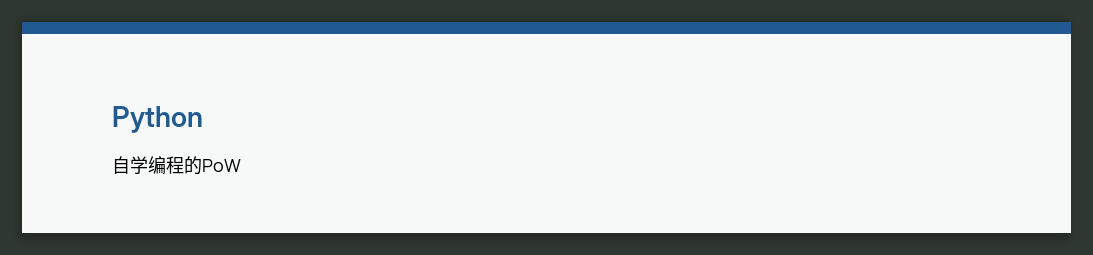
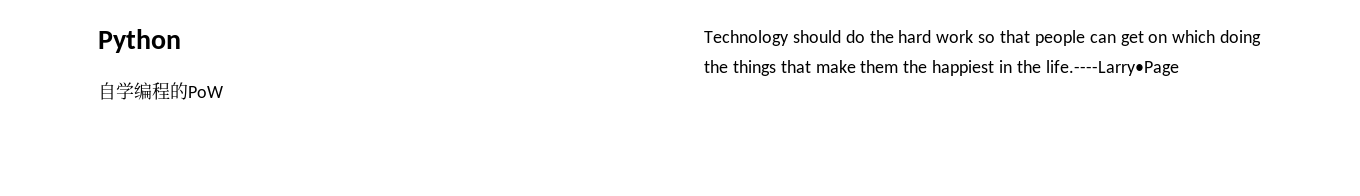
(241, 165) none -> [704,30,1262,46] [704,60,1179,76] // Technology should do the hard work so that people can get on which doing the things that make them the happiest in the life.----Larry•Page

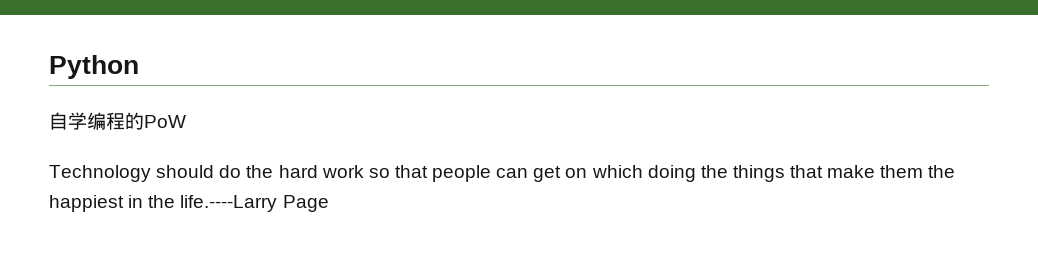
[1045,60,1179,76] life.----Larry•Page -> [180,195,329,212] life.----Larry Page

